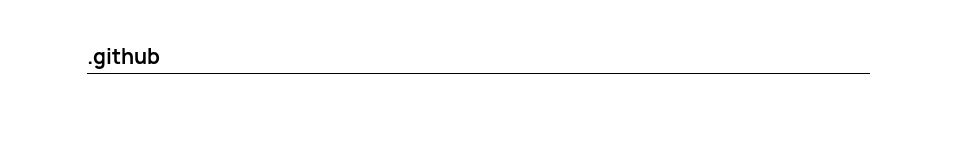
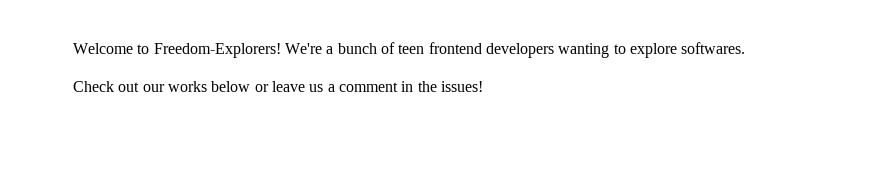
[87,48,160,69] .github -> [73,42,746,58] [73,81,483,92] Welcome to Freedom-Explorers! We're a bunch of teen frontend developers wanting to explore softwares. // Check out our works below or leave us a comment in the issues!

